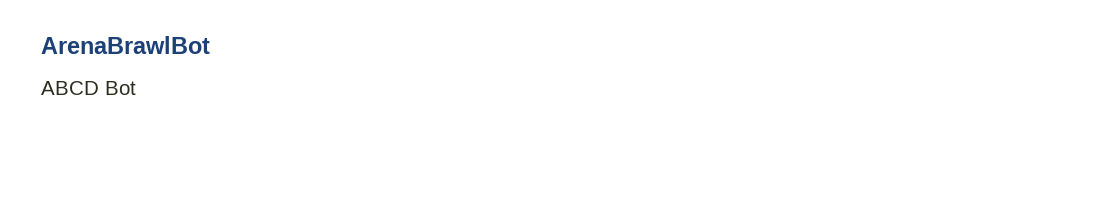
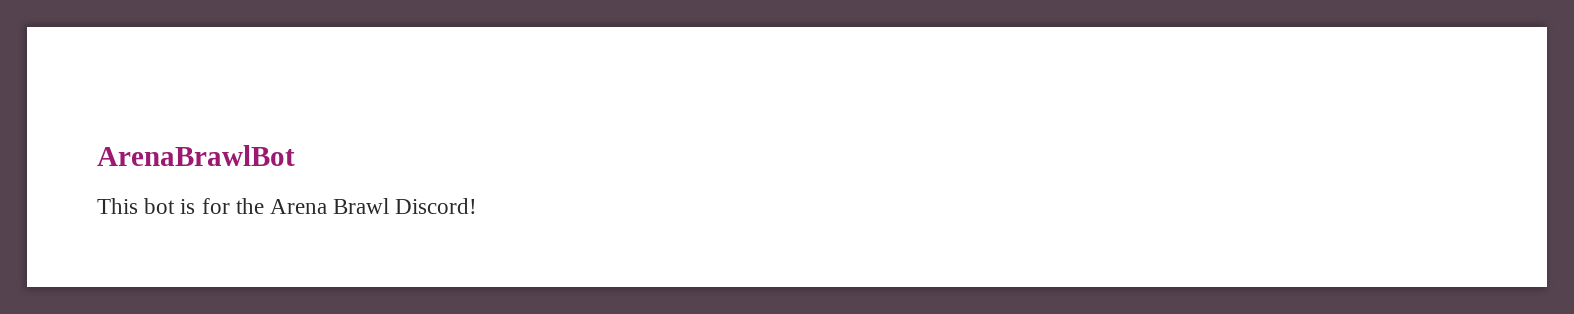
[41,81,136,95] ABCD Bot -> [97,198,478,214] This bot is for the Arena Brawl Discord!

